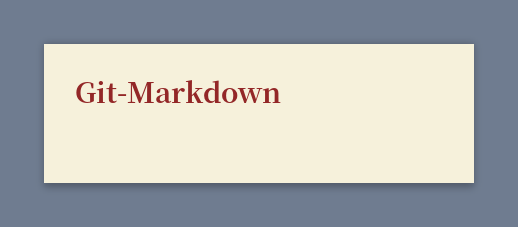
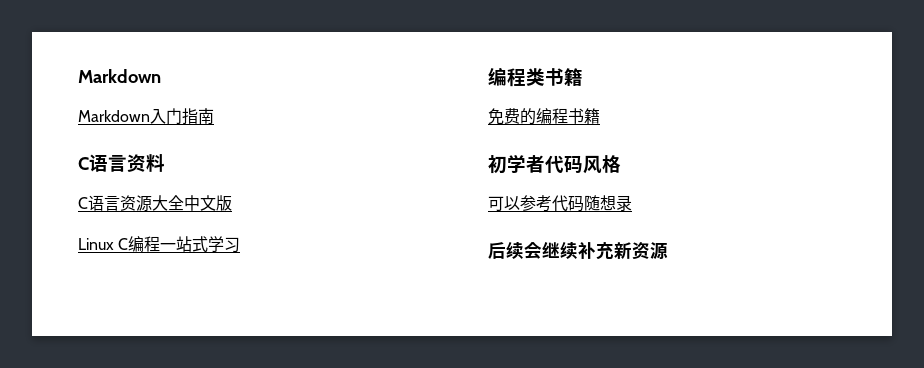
[75,80,281,103] Git-Markdown -> [78,69,161,83] [78,108,214,125] [78,154,165,172] [78,195,232,212] [78,236,241,253] [488,67,583,87] [488,108,600,125] [488,154,621,174] [488,195,632,212] [488,241,668,260] Markdown // Markdown入门指南 // C语言资料 // C语言资源大全中文版 // Linux C编程一站式学习 // 编程类书籍 // 免费的编程书籍 // 初学者代码风格 // 可以参考代码随想录 // 后续会继续补充新资源

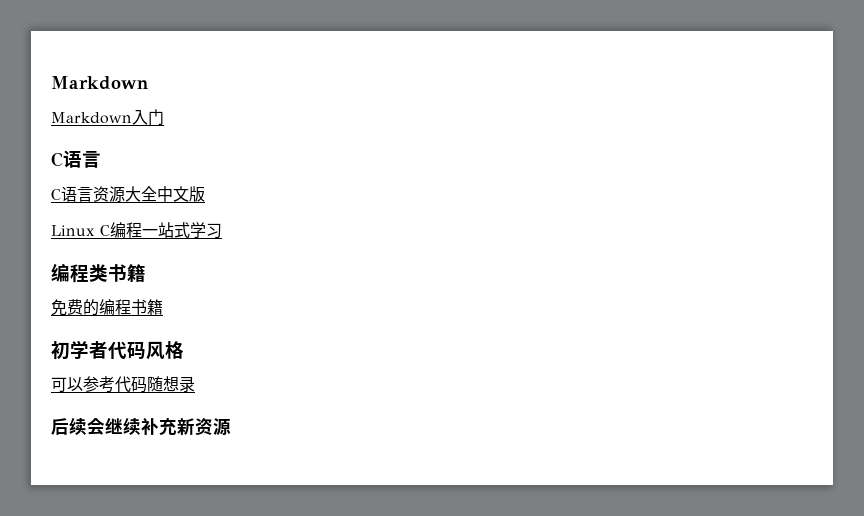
[182,108,214,125] [78,154,165,172] 指南 // C语言资料 -> [51,150,101,168] // C语言

